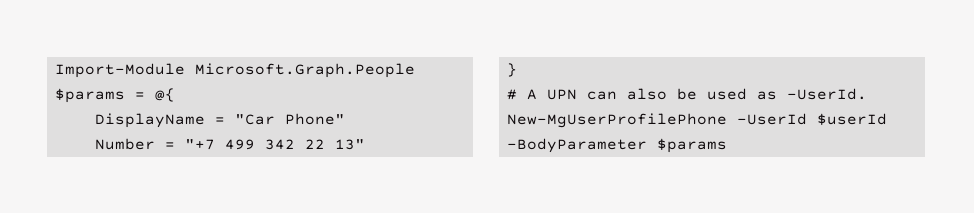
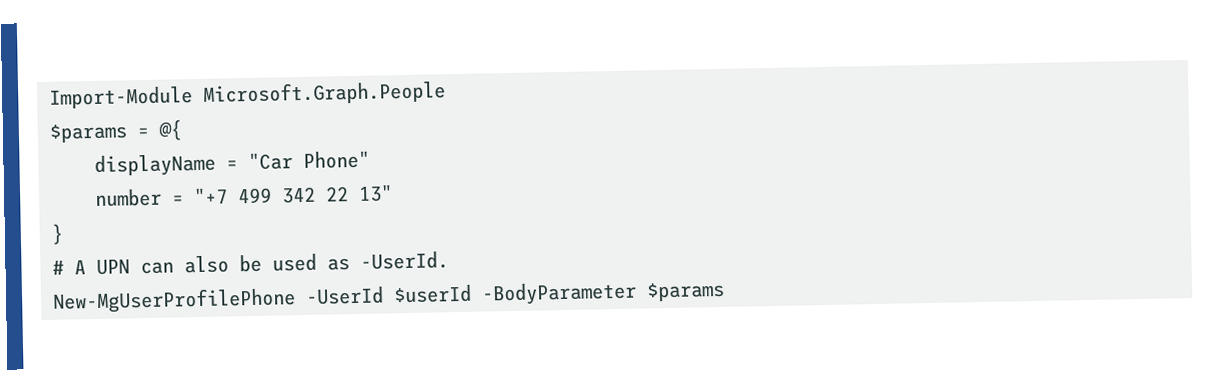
[94,113,205,128] DisplayName -> [93,153,216,177] displayName
[94,138,155,150] Number -> [93,188,162,207] number

